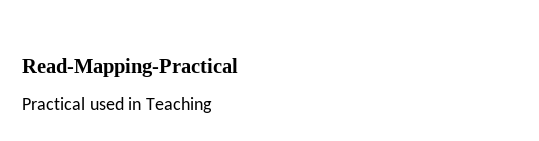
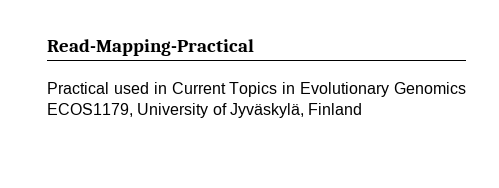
[146,97,213,113] Teaching -> [171,82,466,97] [47,103,363,118] Current Topics in Evolutionary Genomics ECOS1179, University of Jyväskylä, Finland

